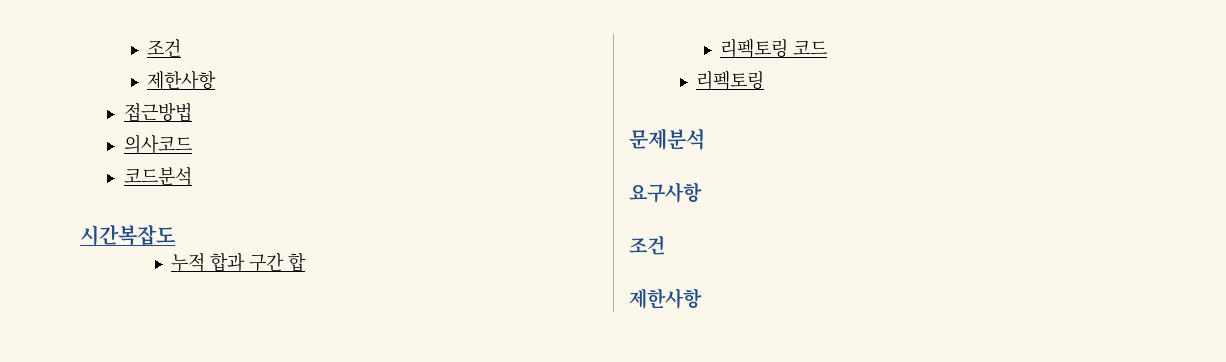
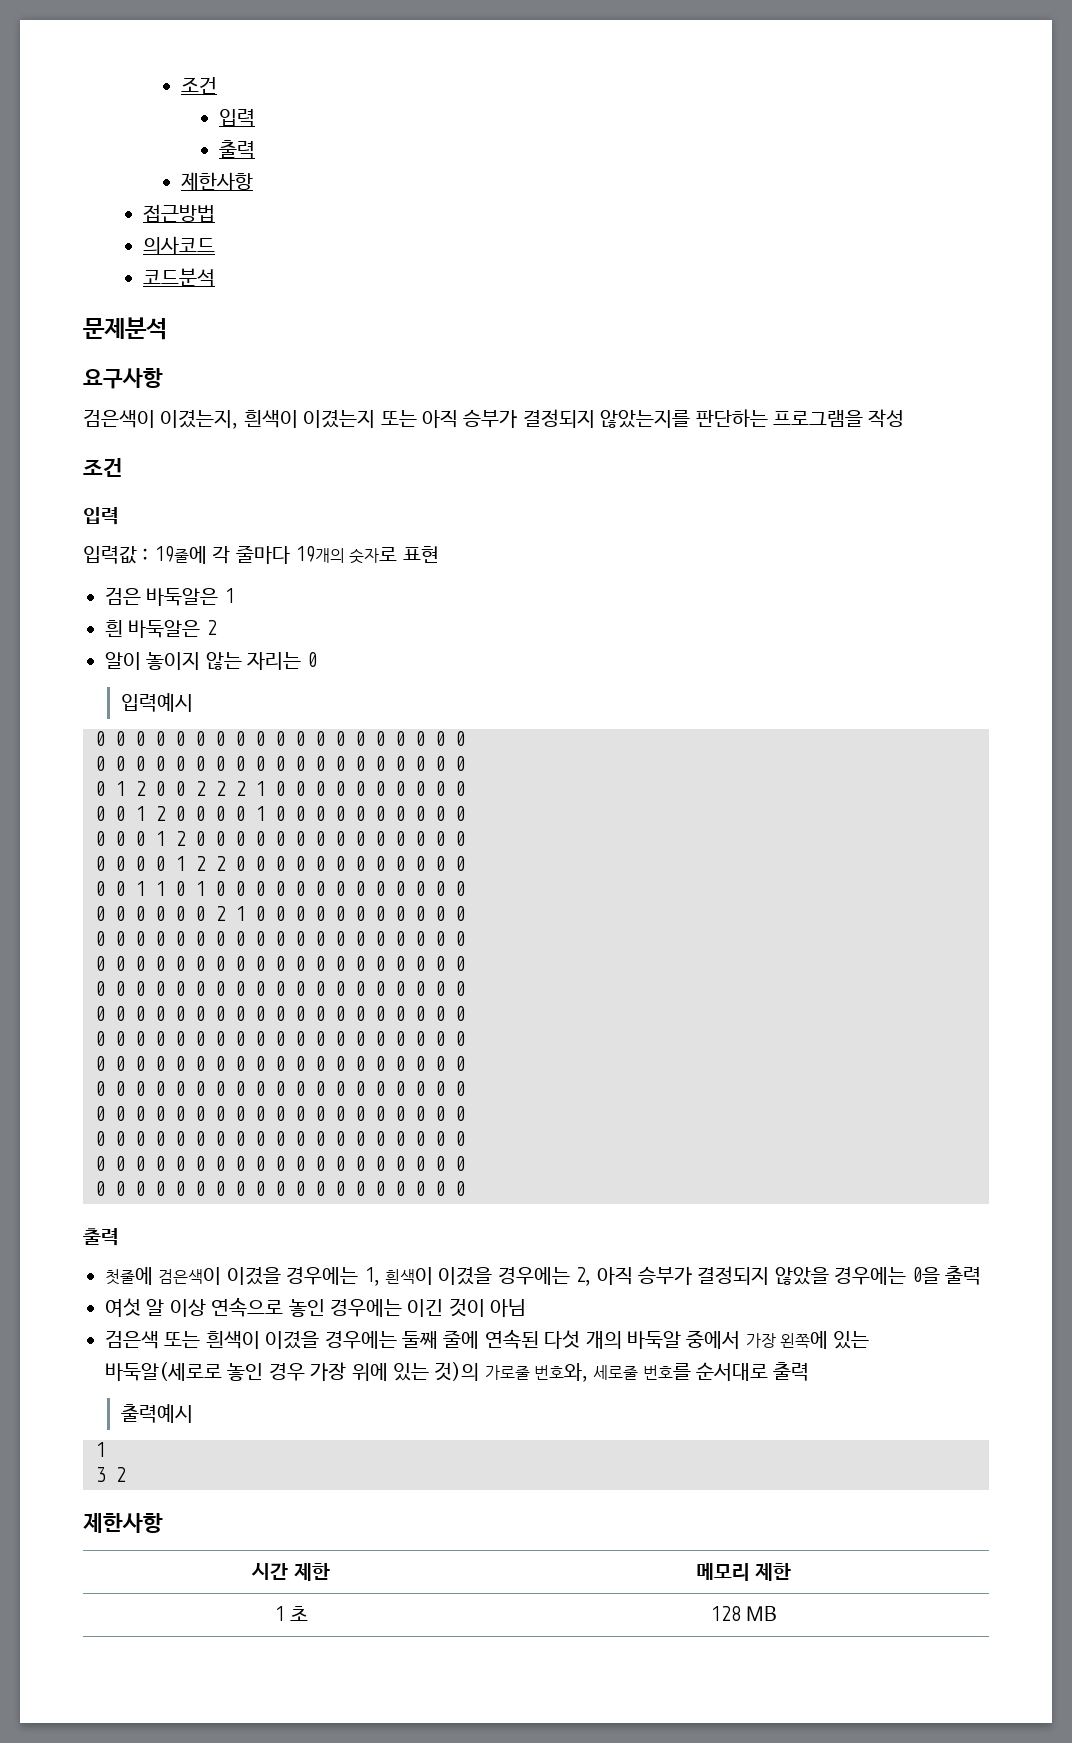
[147,39,182,57] 조건 -> [181,77,218,94] [219,109,256,127] [219,140,256,159] 조건 // 입력 // 출력
[80,224,175,246] [171,253,307,272] [720,39,828,58] [696,71,765,90] [629,128,705,150] [629,182,702,203] [629,235,665,255] [629,288,702,309] 시간복잡도 // 누적 합과 구간 합 // 리펙토링 코드 // 리펙토링 // 문제분석 // 요구사항 // 조건 // 제한사항 -> [83,317,167,340] [83,368,163,389] [83,409,905,429] [83,458,123,477] [83,507,119,525] [83,545,439,564] [105,587,234,606] [105,620,217,638] [105,652,317,670] [121,693,194,712] [95,731,465,746] [95,756,465,771] [95,781,465,796] [95,806,465,821] [95,831,465,846] [95,856,465,871] [95,881,465,896] [95,906,465,921] [95,931,465,946] [95,956,465,971] [95,981,465,996] [95,1006,465,1021] [95,1031,465,1046] [95,1056,465,1071] [95,1081,465,1096] [95,1106,465,1121] [95,1131,465,1146] [95,1156,465,1171] [95,1181,465,1196] [83,1228,119,1246] [105,1266,981,1286] [105,1297,527,1317] [105,1329,870,1349] [105,1362,810,1382] [121,1404,194,1423] [95,1442,105,1457] [95,1467,126,1482] [83,1513,163,1533] [251,1563,330,1581] [695,1563,792,1581] [274,1606,308,1621] [710,1606,777,1621] 문제분석 // 요구사항 // 검은색이 이겼는지, 흰색이 이겼는지 또는 아직 승부가 결정되지 않았는지를 판단하는 프로그램을 작성 // 조건 // 입력 // 입력값 : 19줄에 각 줄마다 19개의 숫자로 표현 // 검은 바둑알은 1 // 흰 바둑알은 2 // 알이 놓이지 않는 자리는 0 // 입력예시 // 0 0 0 0 0 0 0 0 0 0 0 0 0 0 0 0 0 0 0 // 0 0 0 0 0 0 0 0 0 0 0 0 0 0 0 0 0 0 0 // 0 1 2 0 0 2 2 2 1 0 0 0 0 0 0 0 0 0 0 // 0 0 1 2 0 0 0 0 1 0 0 0 0 0 0 0 0 0 0 // 0 0 0 1 2 0 0 0 0 0 0 0 0 0 0 0 0 0 0 // 0 0 0 0 1 2 2 0 0 0 0 0 0 0 0 0 0 0 0 // 0 0 1 1 0 1 0 0 0 0 0 0 0 0 0 0 0 0 0 // 0 0 0 0 0 0 2 1 0 0 0 0 0 0 0 0 0 0 0 // 0 0 0 0 0 0 0 0 0 0 0 0 0 0 0 0 0 0 0 // 0 0 0 0 0 0 0 0 0 0 0 0 0 0 0 0 0 0 0 // 0 0 0 0 0 0 0 0 0 0 0 0 0 0 0 0 0 0 0 // 0 0 0 0 0 0 0 0 0 0 0 0 0 0 0 0 0 0 0 // 0 0 0 0 0 0 0 0 0 0 0 0 0 0 0 0 0 0 0 // 0 0 0 0 0 0 0 0 0 0 0 0 0 0 0 0 0 0 0 // 0 0 0 0 0 0 0 0 0 0 0 0 0 0 0 0 0 0 0 // 0 0 0 0 0 0 0 0 0 0 0 0 0 0 0 0 0 0 0 // 0 0 0 0 0 0 0 0 0 0 0 0 0 0 0 0 0 0 0 // 0 0 0 0 0 0 0 0 0 0 0 0 0 0 0 0 0 0 0 // 0 0 0 0 0 0 0 0 0 0 0 0 0 0 0 0 0 0 0 // 출력 // 첫줄에 검은색이 이겼을 경우에는 1, 흰색이 이겼을 경우에는 2, 아직 승부가 결정되지 않았을 경우에는 0을 출력 // 여섯 알 이상 연속으로 놓인 경우에는 이긴 것이 아님 // 검은색 또는 흰색이 이겼을 경우에는 둘째 줄에 연속된 다섯 개의 바둑알 중에서 가장 왼쪽에 있는 바둑알(세로로 놓인 경우 가장 위에 있는 것)의 가로줄 번호와, 세로줄 번호를 순서대로 출력 // 출력예시 // 1 // 3 2 // 제한사항 // 시간 제한 | 메모리 제한 // 1 초 | 128 MB

